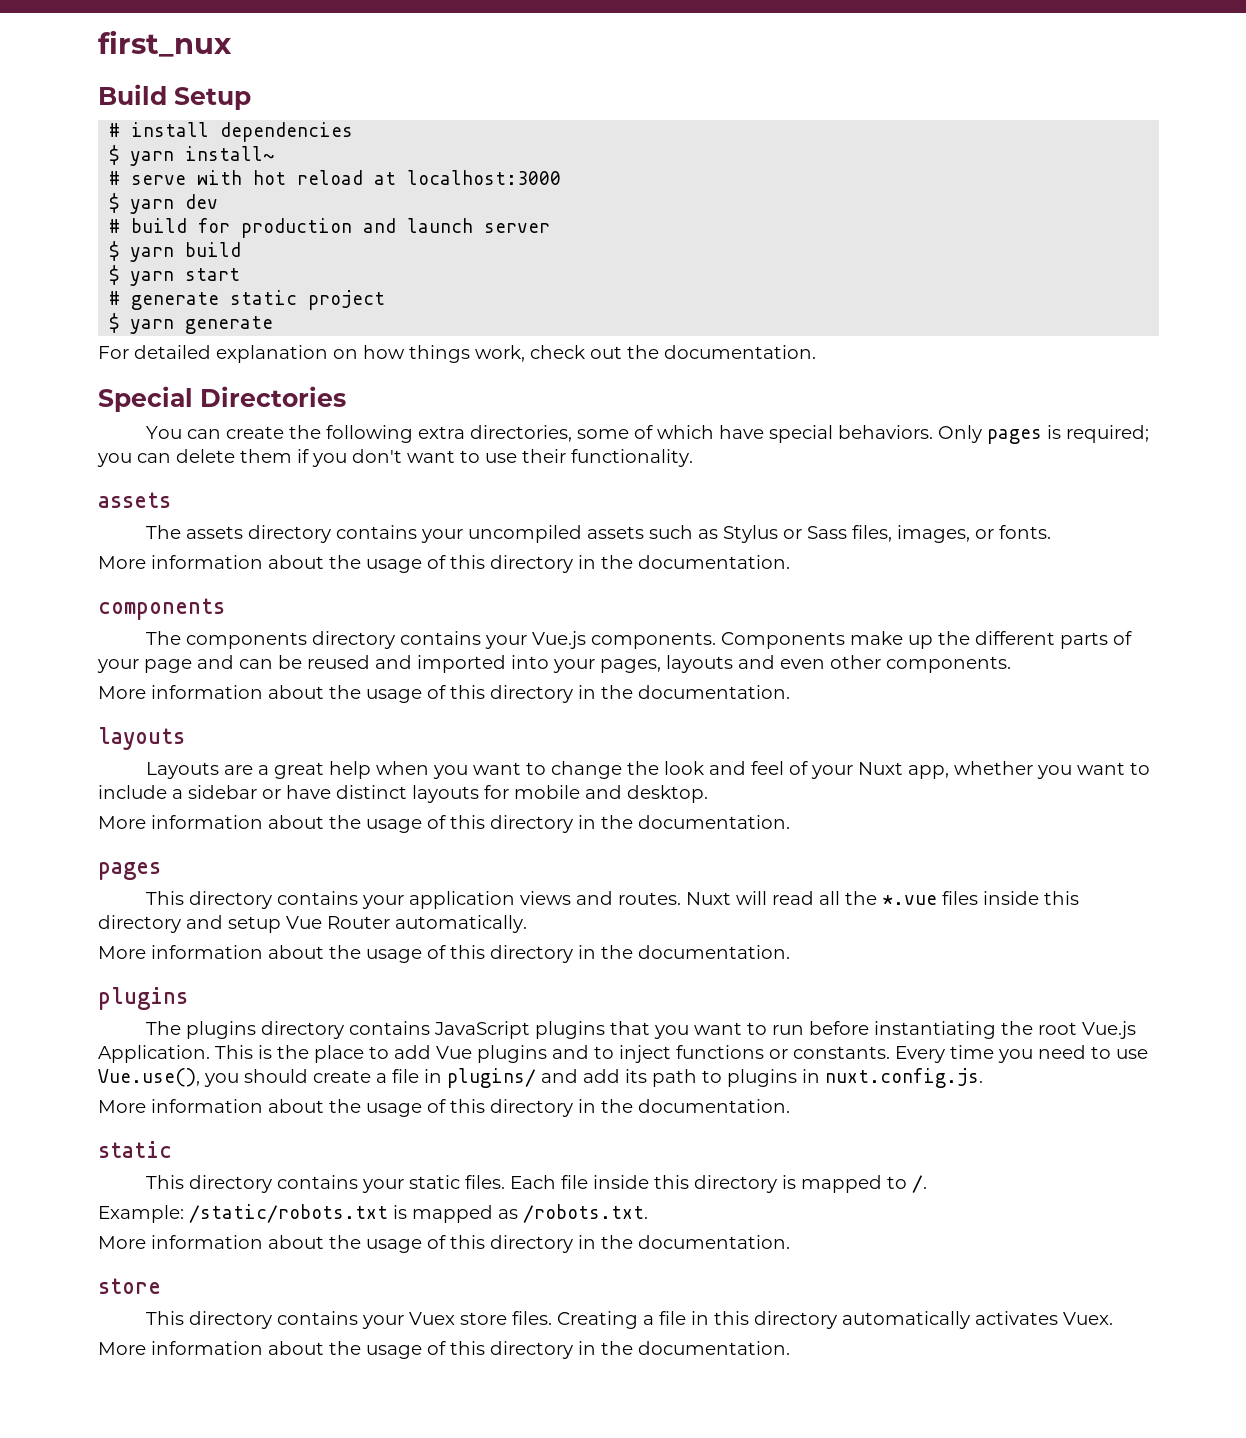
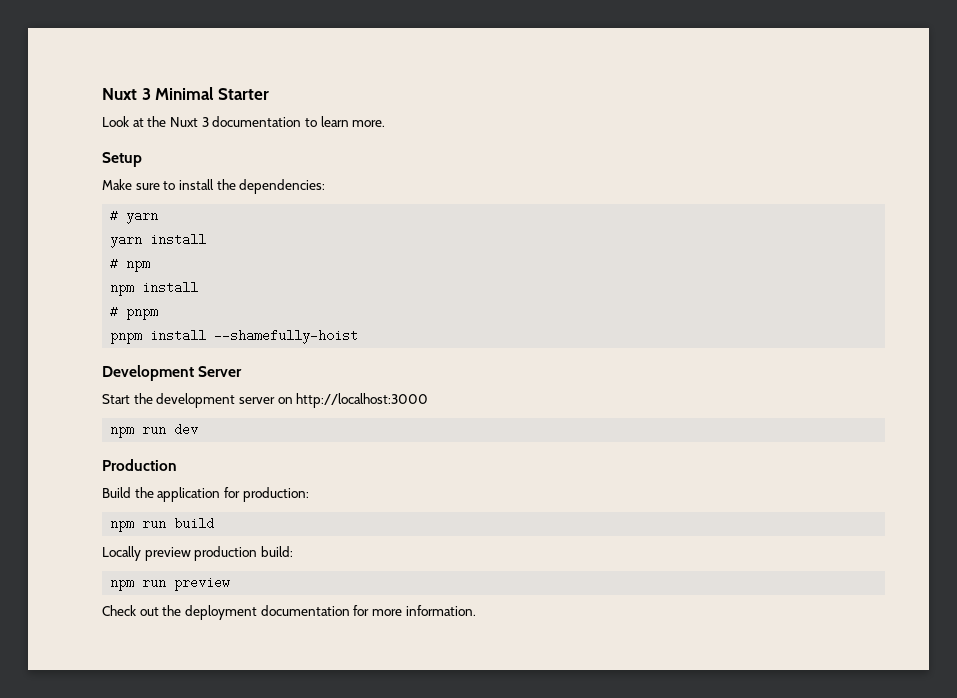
[98,30,232,57] [98,84,251,110] [109,122,354,142] [109,145,275,166] [109,170,562,185] [109,193,219,214] [109,218,551,238] [109,241,242,262] [109,265,241,286] [109,290,386,310] [109,313,274,334] [98,345,816,363] [98,386,346,412] [146,425,1150,444] [97,449,693,467] [98,492,171,508] [146,525,1052,543] [98,555,790,573] [98,598,225,620] [146,631,1133,649] [97,655,1011,673] [98,685,790,703] [98,727,185,750] [146,761,1151,779] [98,785,708,803] [98,815,790,833] [98,862,161,880] [146,891,1080,909] [98,915,527,933] [98,945,790,963] [98,987,188,1010] [146,1021,1137,1039] [98,1045,1148,1063] [98,1068,983,1088] [98,1099,790,1117] [98,1141,172,1158] [146,1175,928,1193] [98,1204,648,1223] [98,1235,790,1253] [98,1278,161,1294] [146,1311,1114,1329] [98,1341,790,1359] first_nux // Build Setup // # install dependencies // $ yarn install~ // # serve with hot reload at localhost:3000 // $ yarn dev // # build for production and launch server // $ yarn build // $ yarn start // # generate static project // $ yarn generate // For detailed explanation on how things work, check out the documentation. // Special Directories // You can create the following extra directories, some of which have special behaviors. Only pages is required; you can delete them if you don't want to use their functionality. // assets // The assets directory contains your uncompiled assets such as Stylus or Sass files, images, or fonts. // More information about the usage of this directory in the documentation. // components // The components directory contains your Vue.js components. Components make up the different parts of your page and can be reused and imported into your pages, layouts and even other components. // More information about the usage of this directory in the documentation. // layouts // Layouts are a great help when you want to change the look and feel of your Nuxt app, whether you want to include a sidebar or have distinct layouts for mobile and desktop. // More information about the usage of this directory in the documentation. // pages // This directory contains your application views and routes. Nuxt will read all the *.vue files inside this directory and setup Vue Router automatically. // More information about the usage of this directory in the documentation. // plugins // The plugins directory contains JavaScript plugins that you want to run before instantiating the root Vue.js Application. This is the place to add Vue plugins and to inject functions or constants. Every time you need to use Vue.use(), you should create a file in plugins/ and add its path to plugins in nuxt.config.js. // More information about the usage of this directory in the documentation. // static // This directory contains your static files. Each file inside this directory is mapped to /. // Example: /static/robots.txt is mapped as /robots.txt. // More information about the usage of this directory in the documentation. // store // This directory contains your Vuex store files. Creating a file in this directory automatically activates Vuex. // More information about the usage of this directory in the documentation. -> [102,87,269,100] [102,116,386,127] [102,152,142,167] [102,179,326,194] [110,209,159,224] [110,233,207,248] [110,257,151,272] [110,281,199,296] [110,305,159,320] [110,329,359,344] [102,365,243,381] [102,393,429,408] [110,423,199,438] [102,459,177,471] [102,487,309,502] [110,517,215,532] [102,546,293,561] [110,576,231,591] [102,605,476,620] Nuxt 3 Minimal Starter // Look at the Nuxt 3 documentation to learn more. // Setup // Make sure to install the dependencies: // # yarn // yarn install // # npm // npm install // # pnpm // pnpm install --shamefully-hoist // Development Server // Start the development server on http://localhost:3000 // npm run dev // Production // Build the application for production: // npm run build // Locally preview production build: // npm run preview // Check out the deployment documentation for more information.

